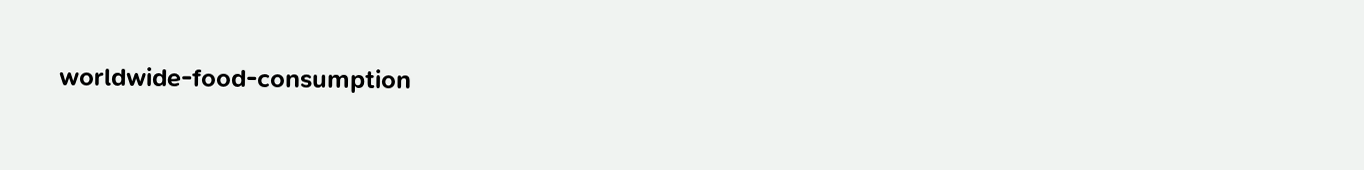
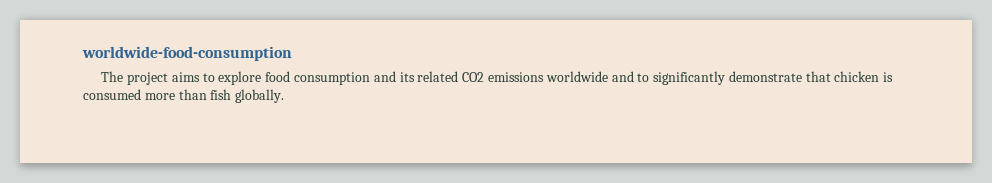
(412, 80) none -> [101,71,894,85] [83,89,285,103] // The project aims to explore food consumption and its related CO2 emissions worldwide and to significantly demonstrate that chicken is consumed more than fish globally.

